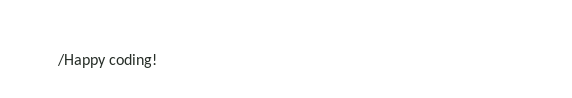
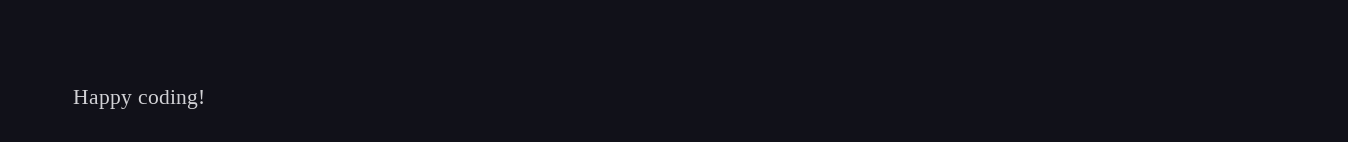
[57,54,106,68] /Happy -> [73,90,132,109] Happy

